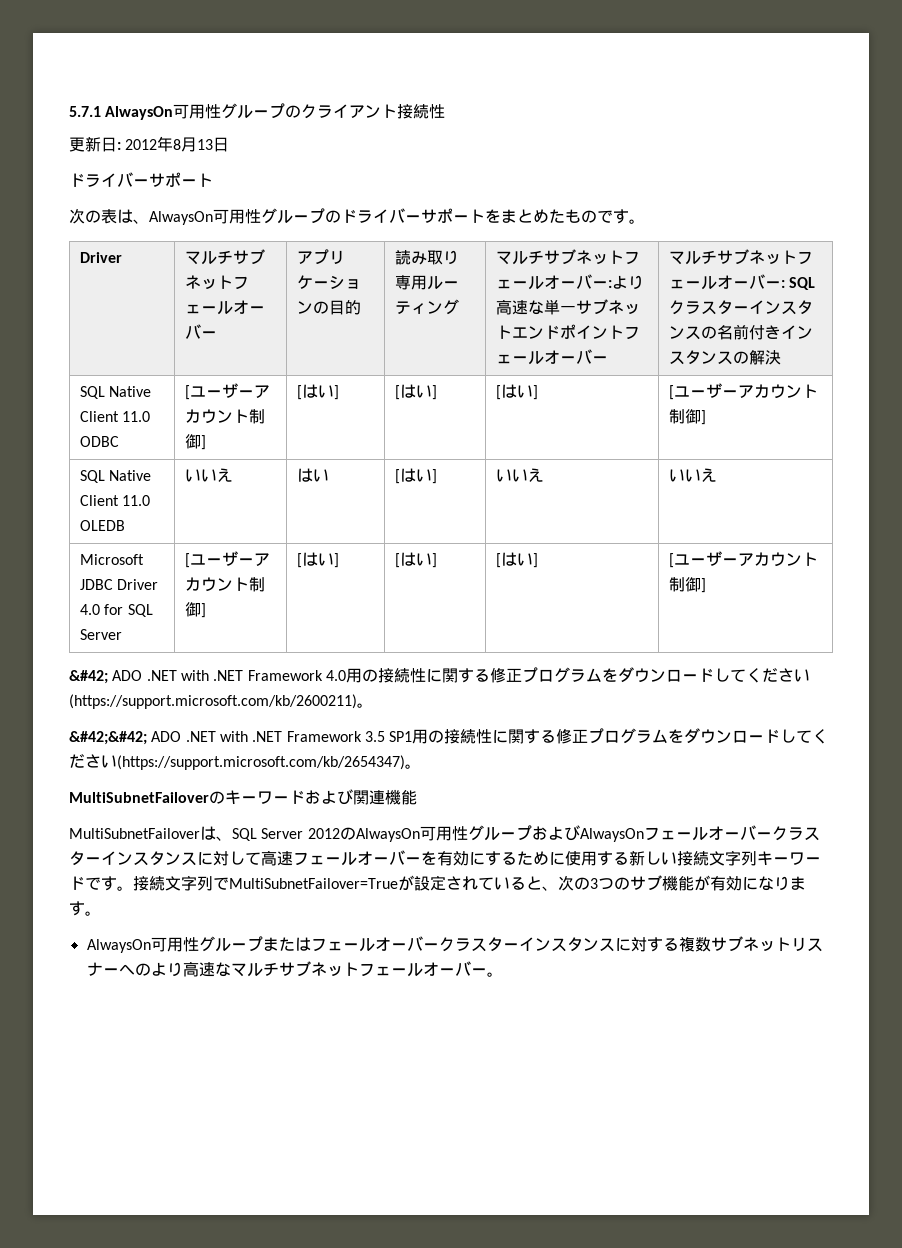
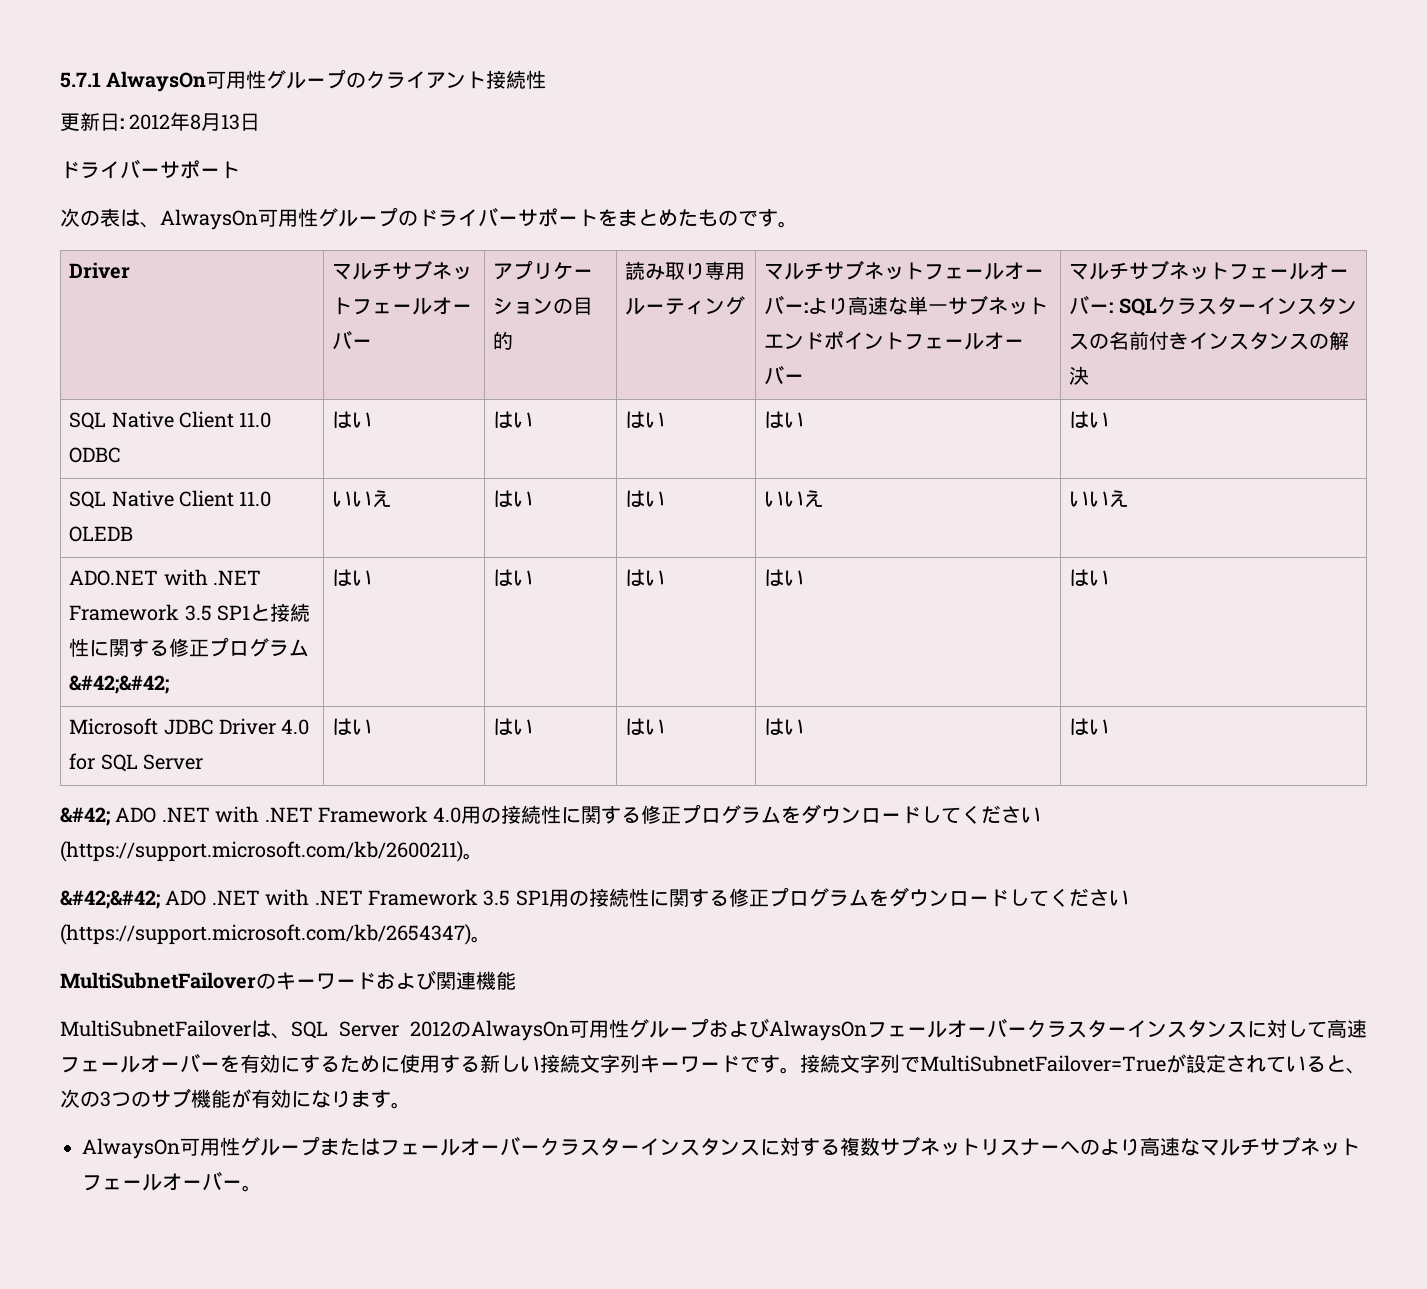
[185,383,271,400] [185,409,266,424] [185,434,207,450] [297,384,340,400] [395,384,438,400] [496,384,539,400] [669,383,819,400] [669,409,707,425] [ユーザーアカウント制御] | [はい] | [はい] | [はい] | [ユーザーアカウント制御] -> [332,411,373,429] [493,411,534,429] [625,411,666,429] [764,411,805,429] [1069,411,1110,429] はい | はい | はい | はい | はい
[395,468,438,484] [はい] -> [625,490,666,508] はい
(718, 475) none -> [69,569,262,586] [69,603,311,622] [69,637,310,657] [69,675,170,694] [332,569,373,587] [493,569,534,587] [625,569,666,587] [764,569,805,587] [1069,569,1110,587] // ADO.NET with .NET Framework 3.5 SP1と接続性に関する修正プログラム&#42;&#42; | はい | はい | はい | はい | はい
[185,551,271,568] [185,577,266,592] [185,602,207,618] [297,552,340,568] [395,552,438,568] [496,552,539,568] [669,551,819,568] [669,577,707,593] [ユーザーアカウント制御] | [はい] | [はい] | [はい] | [ユーザーアカウント制御] -> [332,718,373,736] [493,718,534,736] [625,718,666,736] [764,718,805,736] [1069,718,1110,736] はい | はい | はい | はい | はい

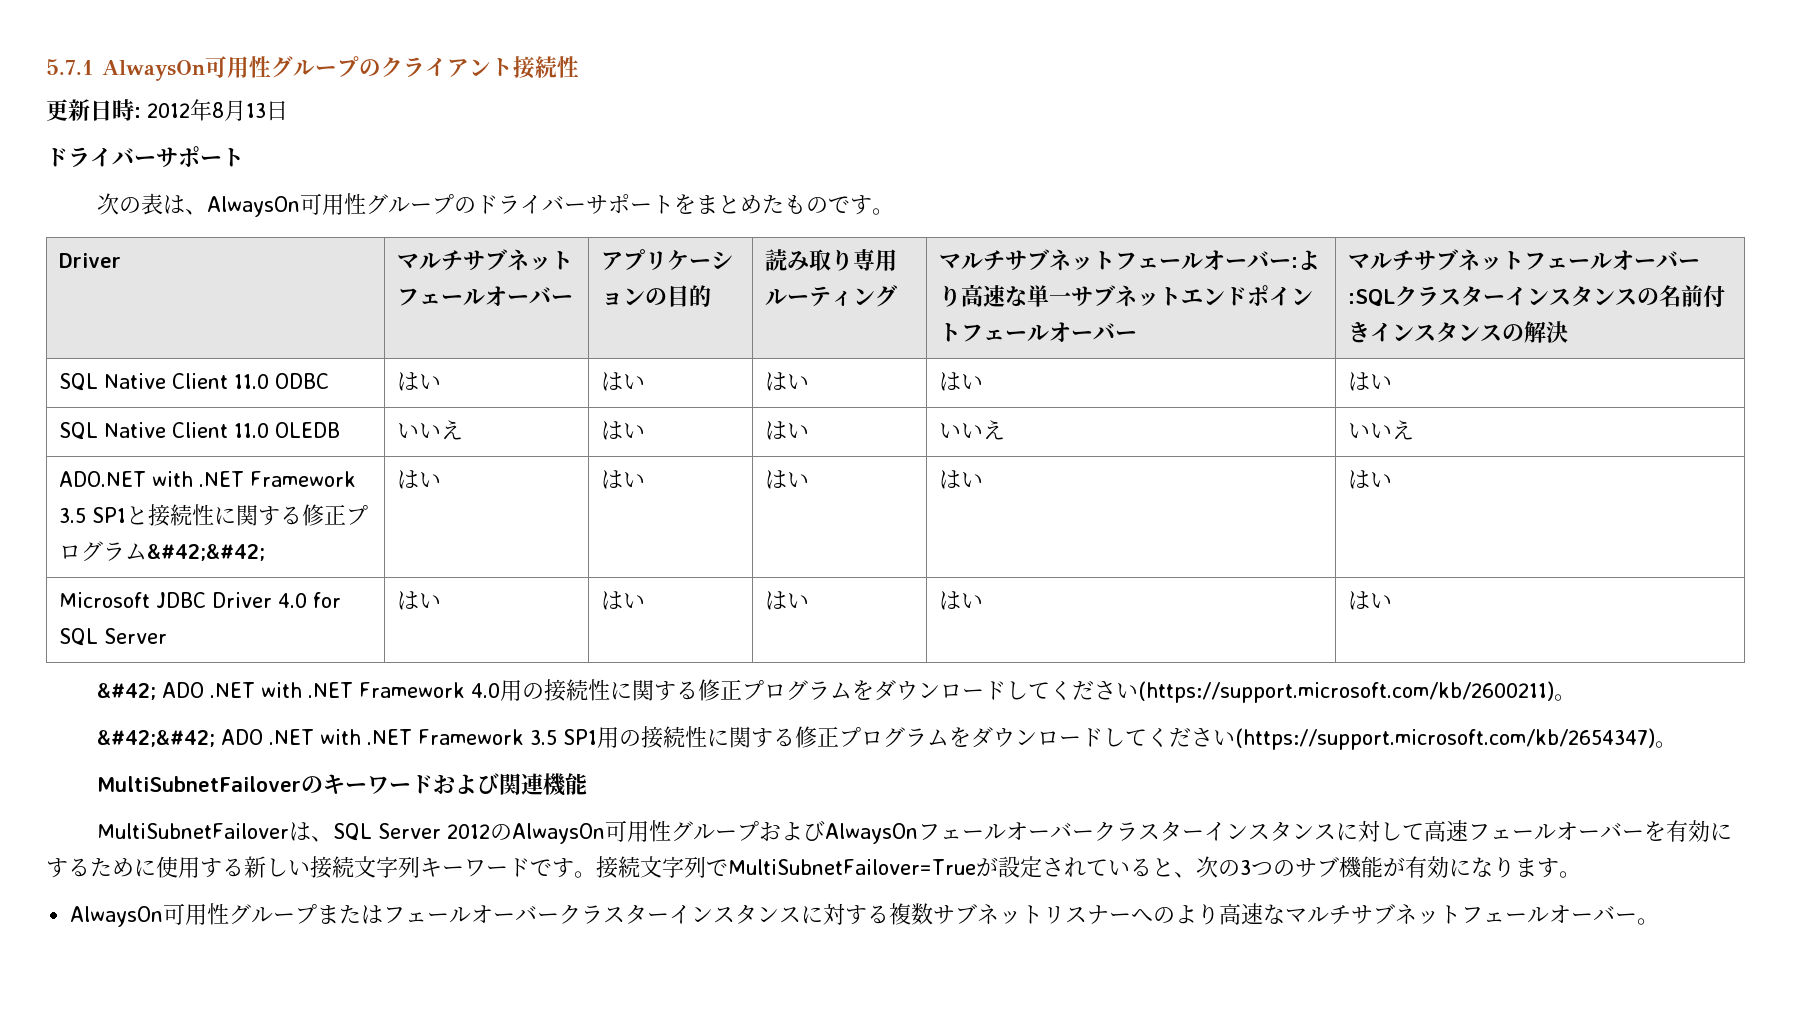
(120, 122) none -> [112,99,134,121] 時
[1109,298,1157,316] : SQL -> [1347,289,1395,307] :SQL

